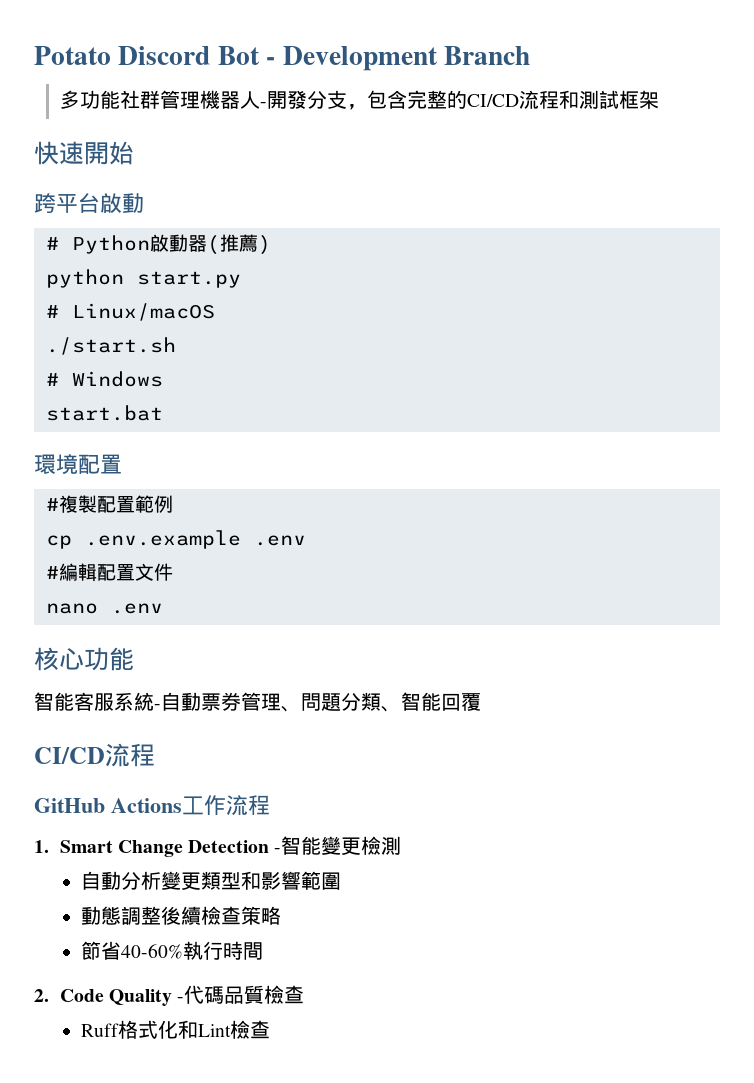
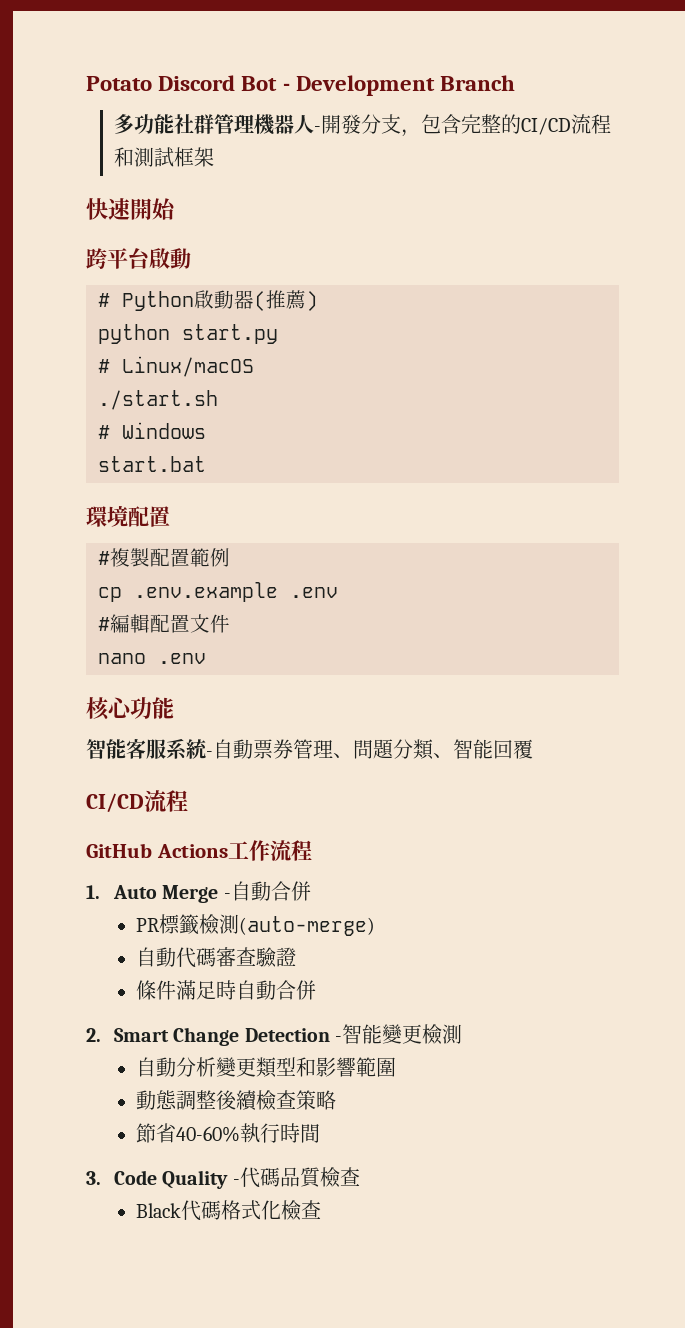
(49, 846) none -> [112,881,311,903] [135,914,375,936] [135,947,296,968] [135,980,316,1000] [86,1028,101,1042] Auto Merge -自動合併 // PR標籤檢測(auto-merge) // 自動代碼審查驗證 // 條件滿足時自動合併 // 2.
[34,989,49,1002] 2. -> [86,1171,101,1185] 3.
[80,1020,231,1039] Ruff格式化和Lint -> [135,1200,281,1221] Black代碼格式化

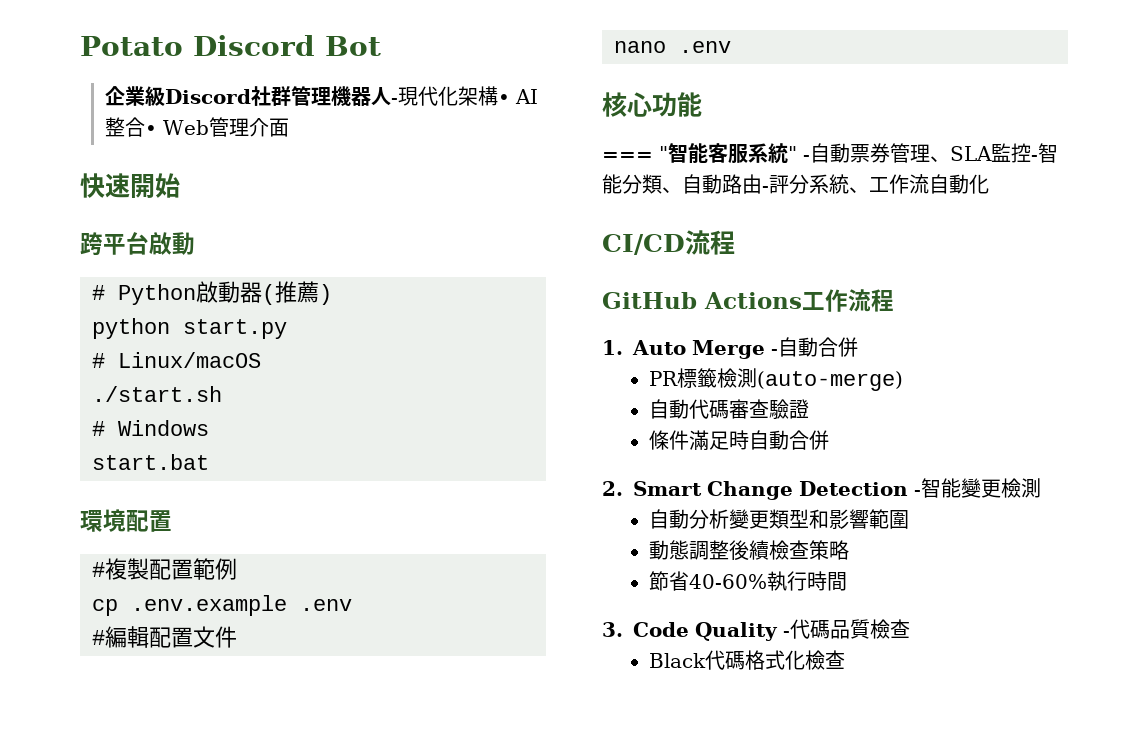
[282,75,516,96] [113,114,174,134] - Development Branch // 多功能 -> [104,86,251,106] // 企業級Discord
[320,114,611,137] [113,147,214,167] 開發分支，包含完整的CI/CD流程和測試框架 -> [397,86,538,106] [104,117,289,137] 現代化架構• AI整合• Web管理介面
(174, 708) none -> [602,146,668,161] === "
(207, 749) none -> [788,146,797,161] "
[353,739,533,760] 問題分類、智能回覆 -> [950,143,1058,163] [602,174,989,194] SLA監控-智能分類、自動路由-評分系統、工作流自動化

